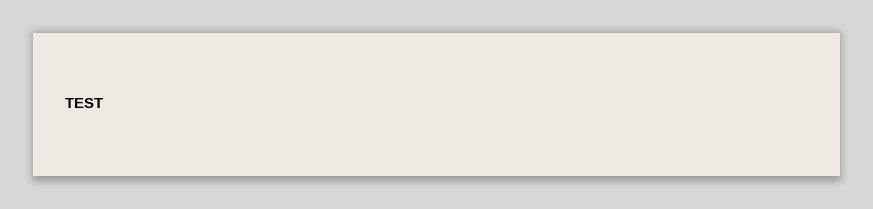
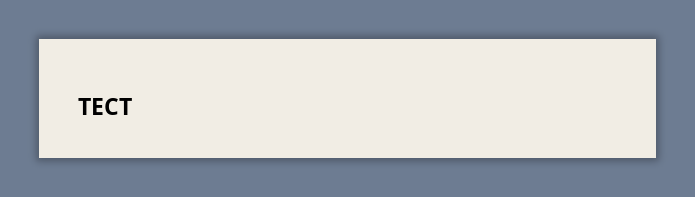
[65,98,103,108] TEST -> [78,98,132,115] ТЕСТ

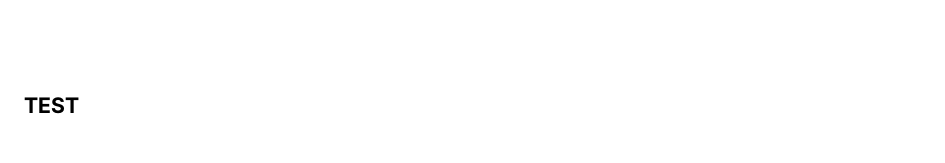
[78,98,132,115] ТЕСТ -> [24,97,79,114] TEST

